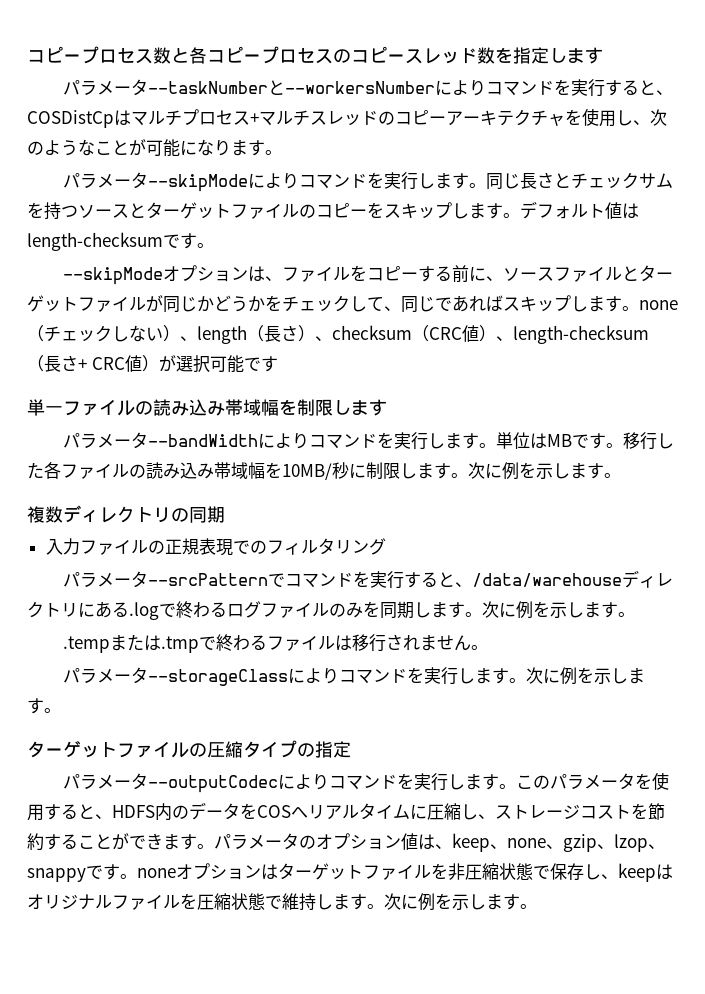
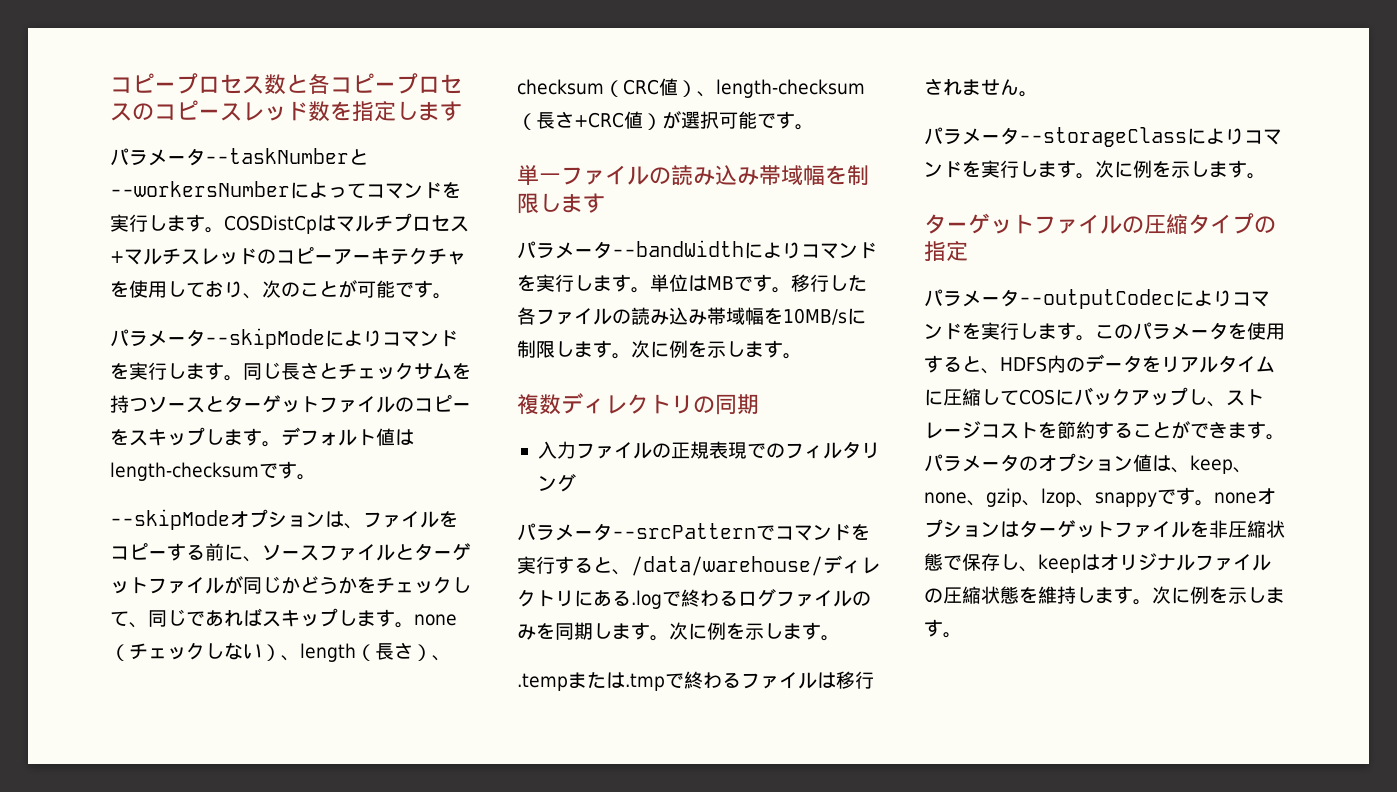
[469,79,674,97] りコマンドを実行すると、 -> [328,182,461,199] [110,214,224,233] ってコマンドを実行します。
[633,109,667,126] [27,139,95,156] 、次のような -> [186,280,300,299] ており、次の
[180,139,248,156] になりま -> [395,282,414,297] で
[78,357,125,370] + CRC -> [574,112,624,128] +CRC
(278, 364) none -> [794,124,814,130] 。
[282,462,349,480] 10MB/秒 -> [783,308,847,325] 10MB/s
[472,573,623,587] /data/warehouse -> [631,556,823,576] /data/warehouse/
[257,805,308,818] COSへ -> (1161, 364) none
(478, 812) none -> [1000,387,1207,406] てCOSにバックアップし
[180,893,282,910] を圧縮状態で -> [924,586,1038,604] の圧縮状態を

